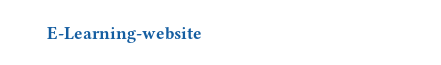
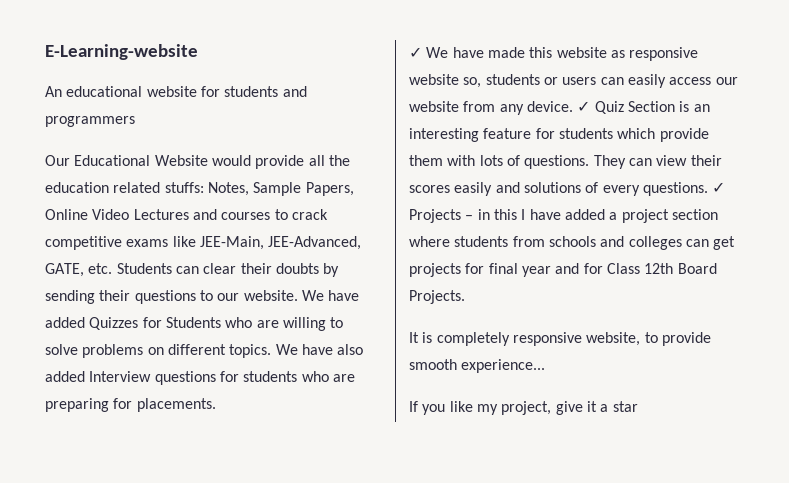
(202, 34) none -> [45,86,307,97] [45,116,135,127] [45,155,350,169] [45,182,354,196] [45,209,328,220] [45,236,362,250] [45,263,340,277] [45,290,360,304] [45,317,344,331] [45,344,364,358] [45,371,355,385] [45,398,216,412] [409,47,699,61] [409,74,738,88] [409,101,710,115] [409,128,709,142] [409,155,722,169] [409,182,726,196] [409,209,718,223] [409,236,736,250] [409,263,717,277] [409,290,465,304] [409,332,711,346] [409,359,546,373] [409,401,638,415] // An educational website for students and programmers // Our Educational Website would provide all the education related stuffs: Notes, Sample Papers, Online Video Lectures and courses to crack competitive exams like JEE-Main, JEE-Advanced, GATE, etc. Students can clear their doubts by sending their questions to our website. We have added Quizzes for Students who are willing to solve problems on different topics. We have also added Interview questions for students who are preparing for placements. // ✓ We have made this website as responsive website so, students or users can easily access our website from any device. ✓ Quiz Section is an interesting feature for students which provide them with lots of questions. They can view their scores easily and solutions of every questions. ✓ Projects – in this I have added a project section where students from schools and colleges can get projects for final year and for Class 12th Board Projects. // It is completely responsive website, to provide smooth experience... // If you like my project, give it a star

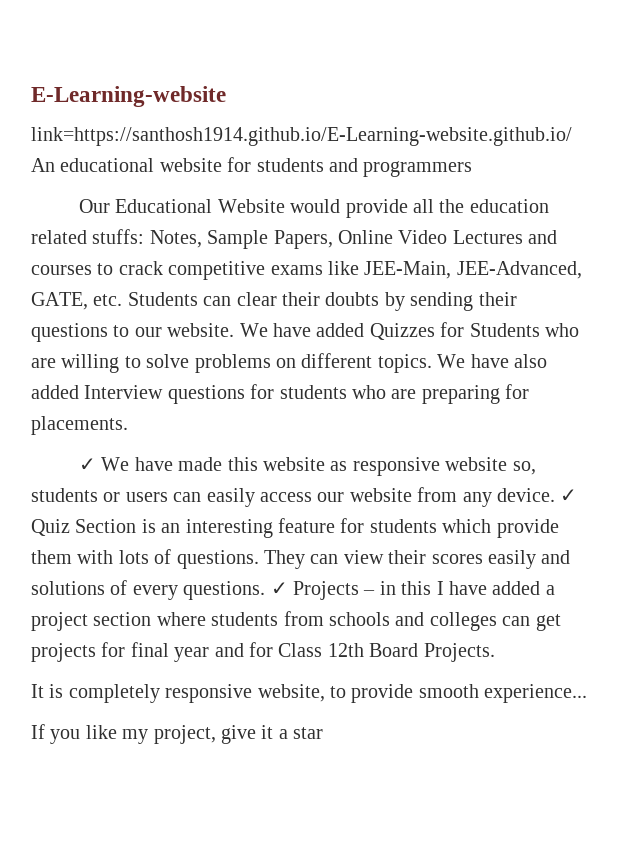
(198, 52) none -> [31,127,572,146] link=https://santhosh1914.github.io/E-Learning-website.github.io/

